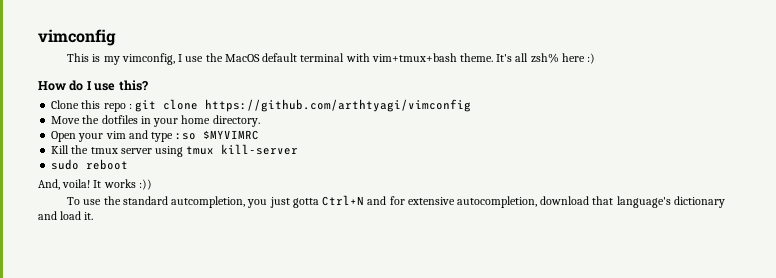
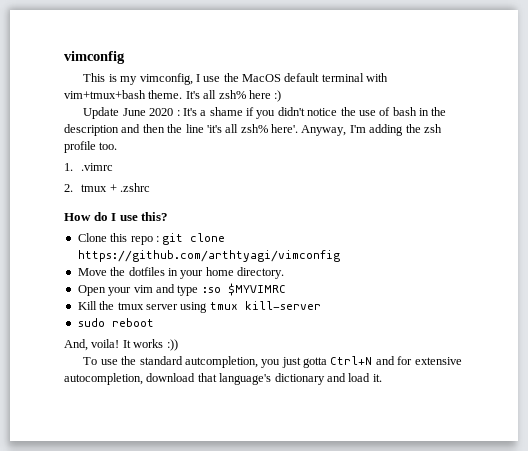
(596, 58) none -> [83,107,447,119] [64,124,442,136] [64,141,118,153] [64,163,114,171] [64,183,150,192] // Update June 2020 : It's a shame if you didn't notice the use of bash in the description and then the line 'it's all zsh% here'. Anyway, I'm adding the zsh profile too. // 1. .vimrc // 2. tmux + .zshrc

